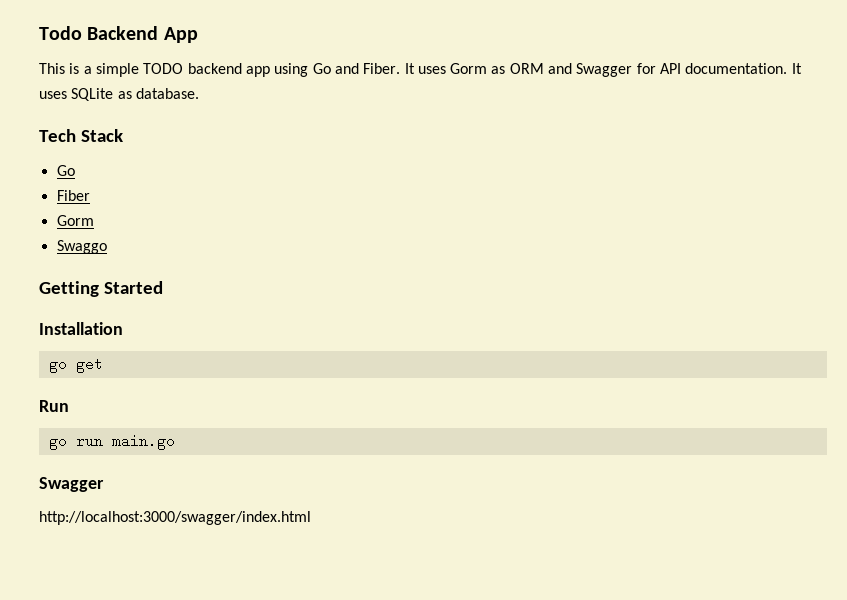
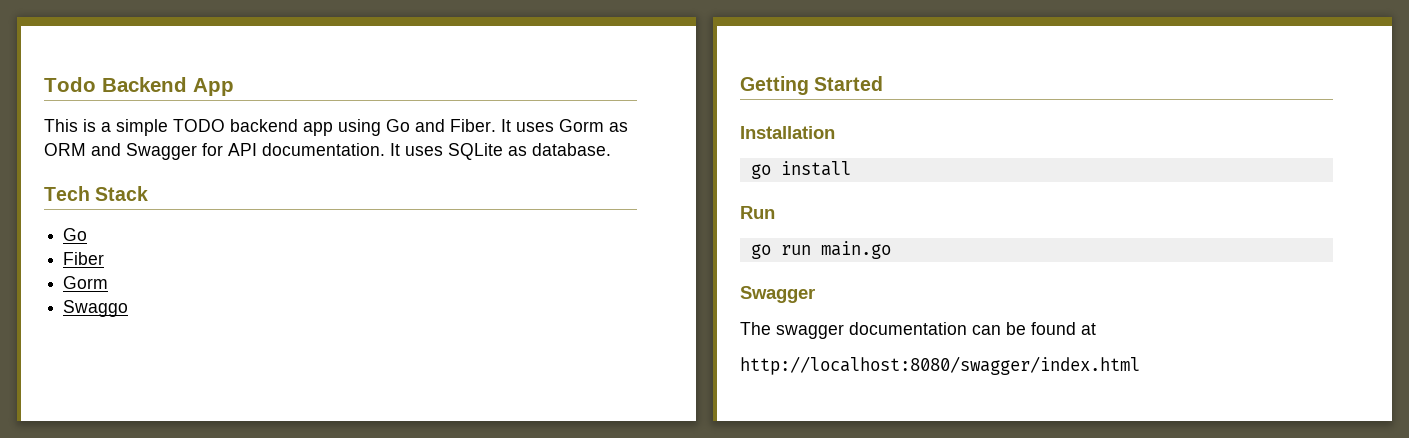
[75,357,103,373] get -> [780,161,851,176] install
[39,511,311,525] http://localhost:3000/swagger/index.html -> [740,322,1096,339] [740,356,1140,375] The swagger documentation can be found at // http://localhost:8080/swagger/index.html

